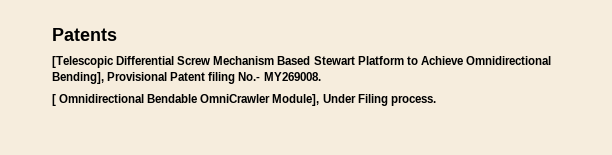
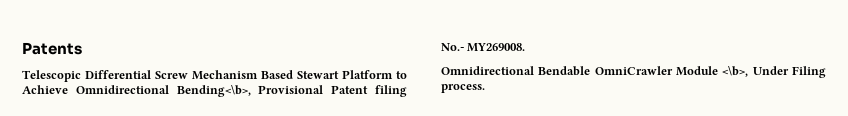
[52,56,114,68] [Telescopic -> [22,70,81,82] Telescopic
[52,72,104,84] Bending], -> [176,85,251,97] Bending<\b>,
[52,94,56,106] [ -> (526, 47) none
[272,94,320,106] Module], -> [676,66,749,77] Module <\b>,

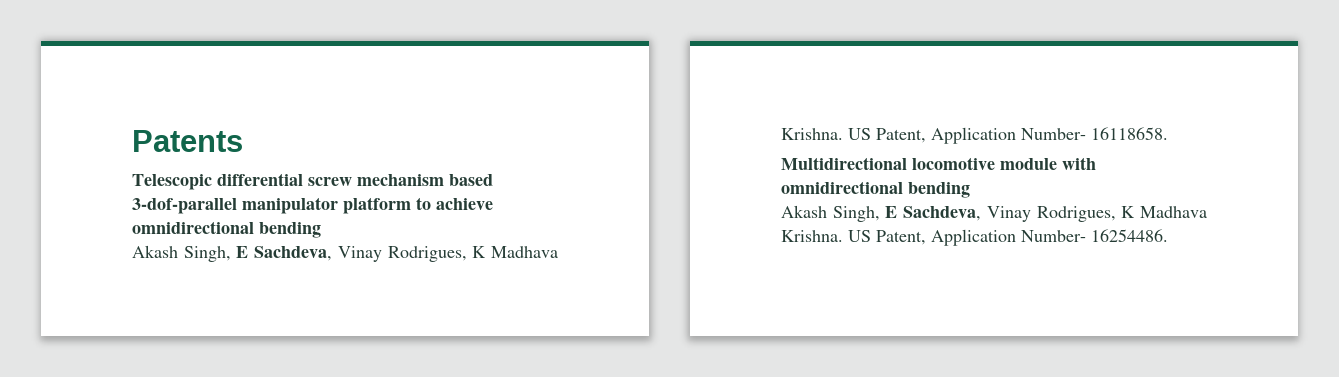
[85,70,407,80] [22,85,408,97] [441,43,526,52] [441,66,826,78] [441,84,485,93] Differential Screw Mechanism Based Stewart Platform to Achieve Omnidirectional Bending<\b>, Provisional Patent filing No.- MY269008. // Omnidirectional Bendable OmniCrawler Module <\b>, Under Filing process. -> [217,173,493,186] [132,197,493,214] [132,221,321,238] [132,245,558,262] [781,127,1168,144] [781,157,1096,170] [781,181,970,198] [781,205,1207,222] [781,229,1168,246] differential screw mechanism based 3-dof-parallel manipulator platform to achieve omnidirectional bending // Akash Singh, E Sachdeva, Vinay Rodrigues, K Madhava Krishna. US Patent, Application Number- 16118658. // Multidirectional locomotive module with omnidirectional bending // Akash Singh, E Sachdeva, Vinay Rodrigues, K Madhava Krishna. US Patent, Application Number- 16254486.

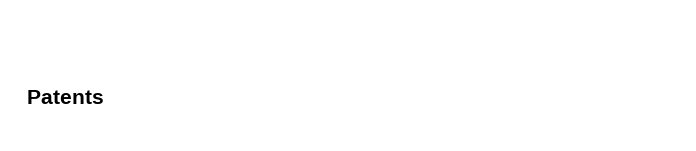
[132,173,493,190] [132,197,493,214] [132,221,321,238] [132,245,558,262] [781,127,1168,144] [781,157,1096,170] [781,181,970,198] [781,205,1207,222] [781,229,1168,246] // Telescopic differential screw mechanism based 3-dof-parallel manipulator platform to achieve omnidirectional bending // Akash Singh, E Sachdeva, Vinay Rodrigues, K Madhava Krishna. US Patent, Application Number- 16118658. // Multidirectional locomotive module with omnidirectional bending // Akash Singh, E Sachdeva, Vinay Rodrigues, K Madhava Krishna. US Patent, Application Number- 16254486. -> (104, 97) none

